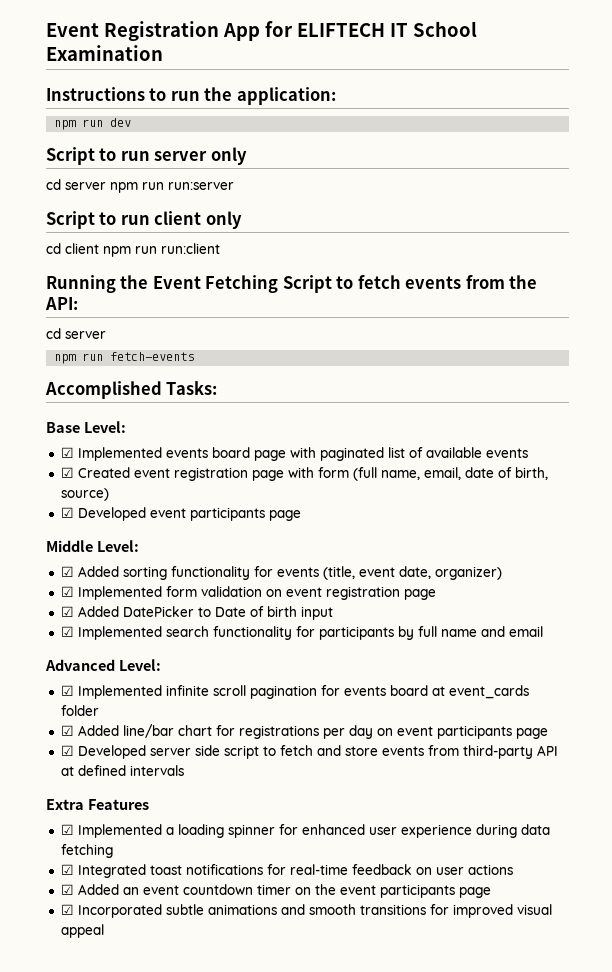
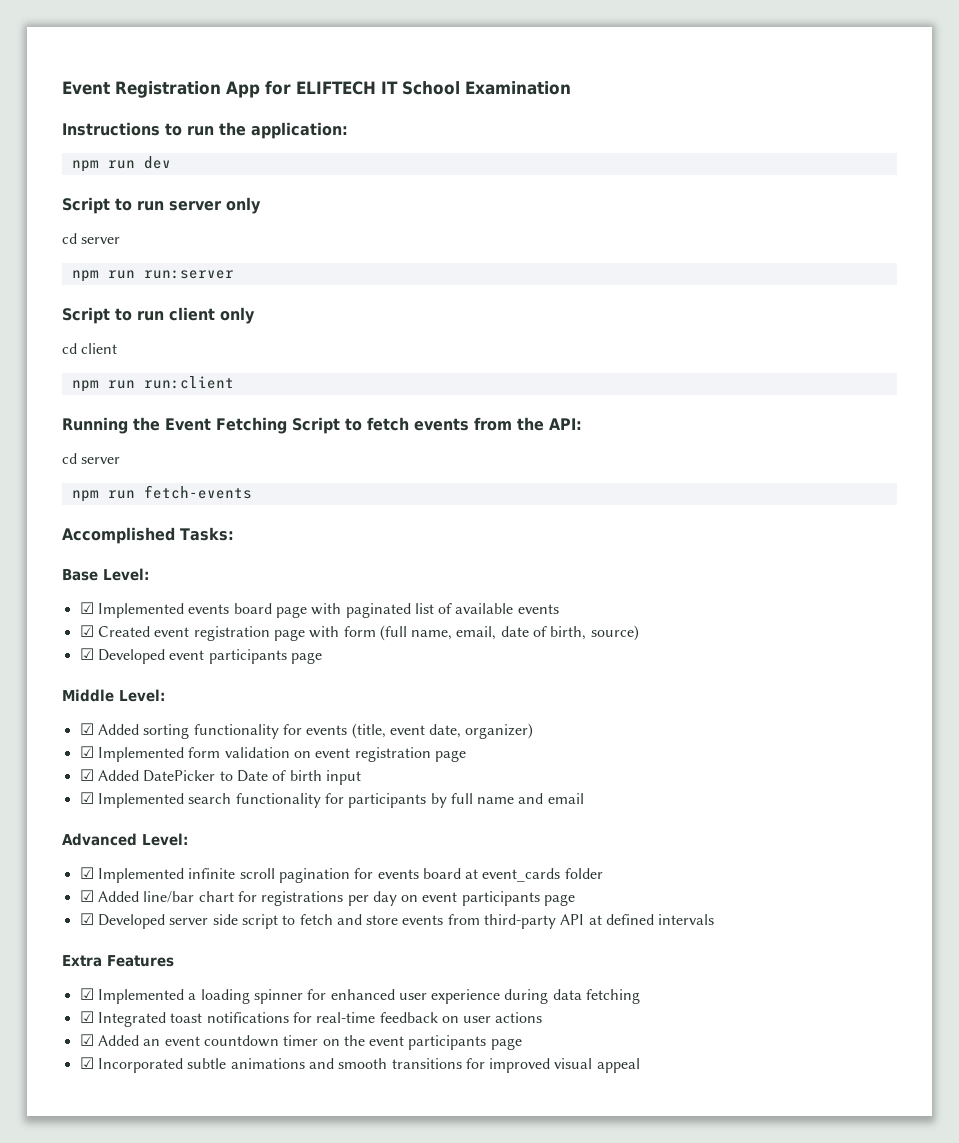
(106, 186) none -> (121, 240) //
(99, 248) none -> (118, 348) //

